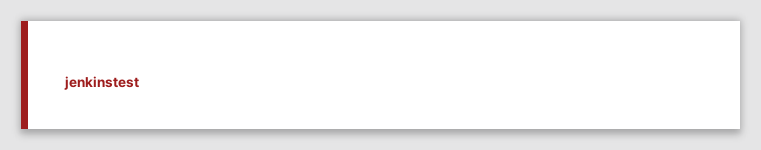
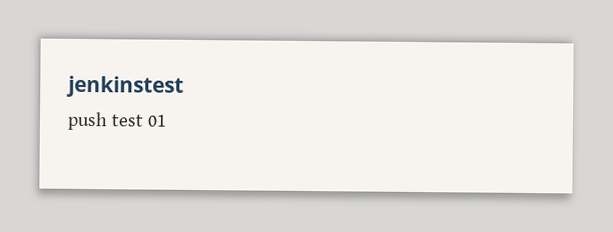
(139, 83) none -> [67,111,167,131] // push test 01

